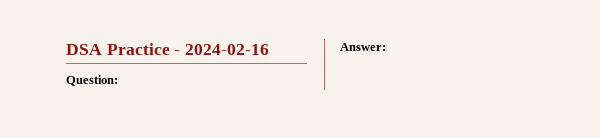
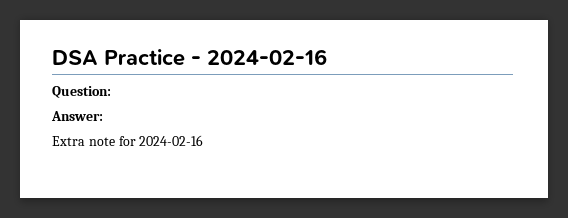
(386, 47) none -> [52,135,204,146] // Extra note for 2024-02-16

